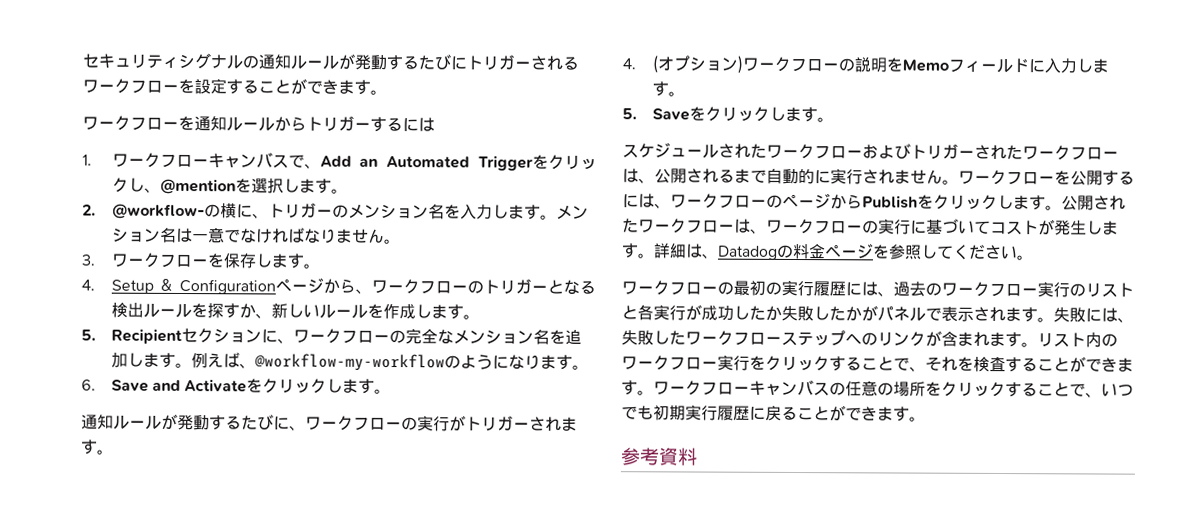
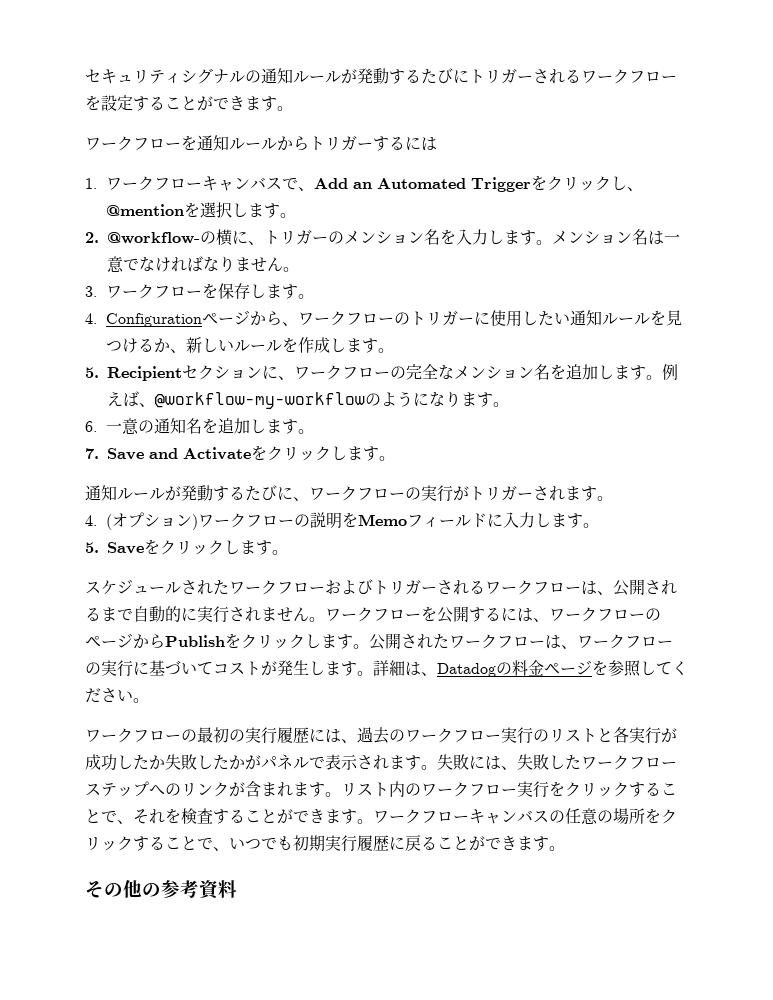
[110,278,173,294] Setup & -> (97, 318) none
[547,279,596,295] [110,302,240,319] となる検出ルールを探す -> [474,310,683,327] [106,338,155,353] に使用したい通知ルールを見つける
(96, 385) none -> [106,418,315,435] [85,448,99,459] 一意の通知名を追加します。 // 7.
[1006,145,1023,160] た -> [469,580,485,594] る
(926, 419) none -> [85,880,161,898] その他の

